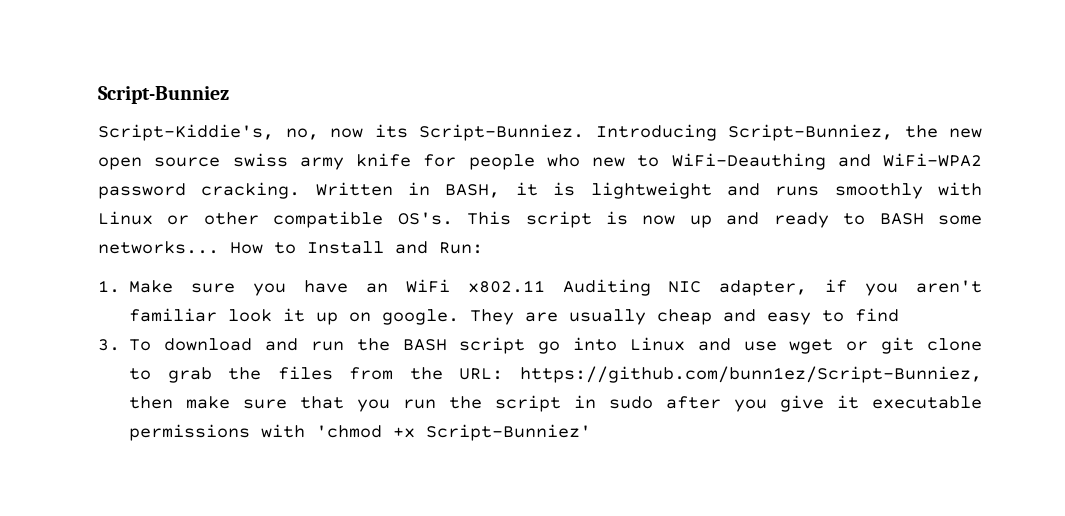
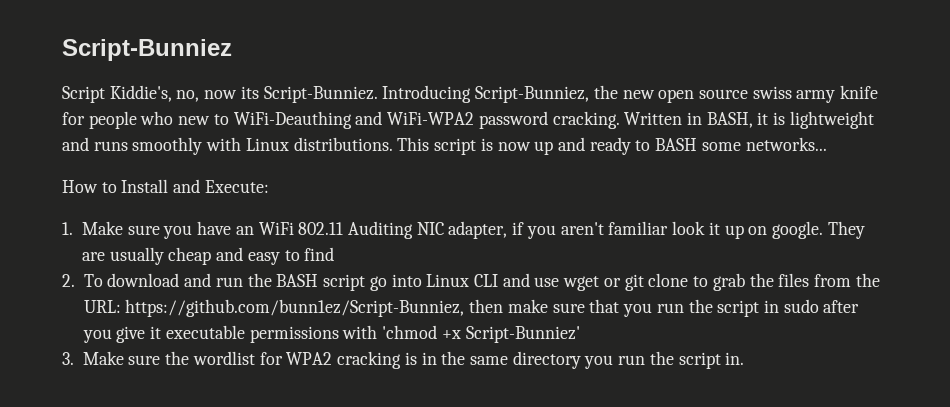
[98,124,274,141] Script-Kiddie's, -> [62,85,172,103] Script Kiddie's,
[167,211,453,228] or other compatible OS's. -> [293,137,393,151] distributions.
(219, 247) none -> (827, 144) //
[439,242,483,254] Run: -> [204,180,269,193] Execute:
[467,280,545,293] x802.11 -> [298,222,344,235] 802.11
[98,339,120,351] 3. -> [62,274,75,287] 2.
(685, 344) none -> [474,274,499,287] CLI
(592, 432) none -> [62,351,745,369] // 3. Make sure the wordlist for WPA2 cracking is in the same directory you run the script in.

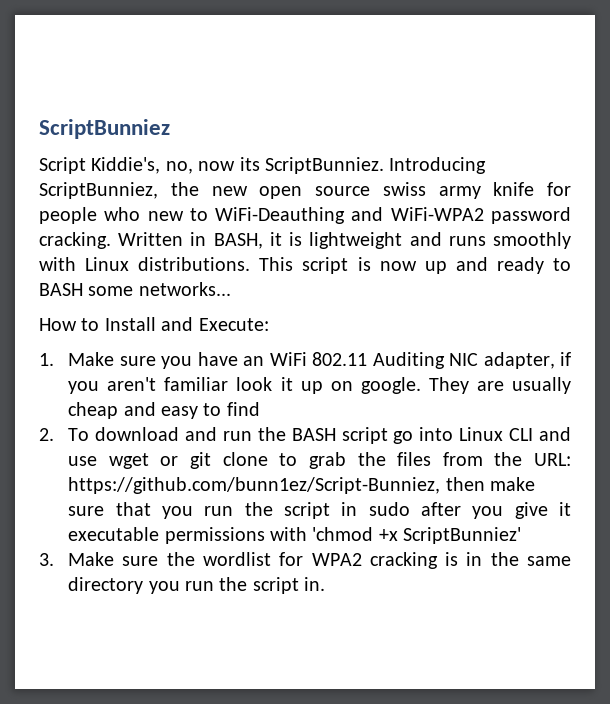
[62,39,232,61] Script-Bunniez -> [39,119,170,139] ScriptBunniez
[263,85,590,103] Script-Bunniez. Introducing Script-Bunniez, -> [265,157,487,174] [39,182,158,199] ScriptBunniez. Introducing ScriptBunniez,
[465,326,580,343] Script-Bunniez' -> [403,527,522,544] ScriptBunniez'

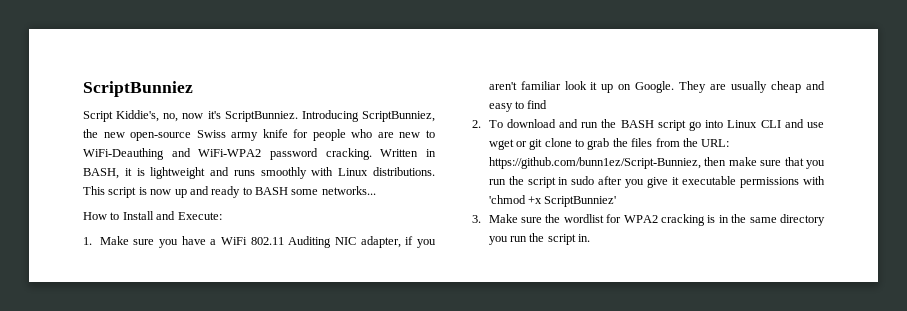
[239,157,260,171] its -> [207,111,221,119] it's
[259,182,426,199] open source swiss -> [130,130,226,141] open-source Swiss
(141, 214) none -> [377,132,394,138] are
[243,356,265,366] an -> [210,239,217,245] a
[360,377,421,394] google. -> [635,81,675,93] Google.

